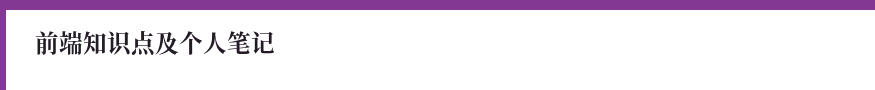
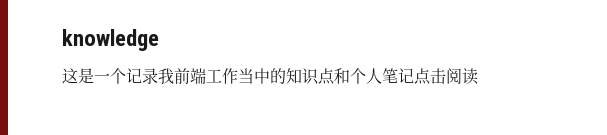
[35,30,275,57] 前端知识点及个人笔记 -> [62,29,159,51] [62,68,478,85] knowledge // 这是一个记录我前端工作当中的知识点和个人笔记点击阅读

